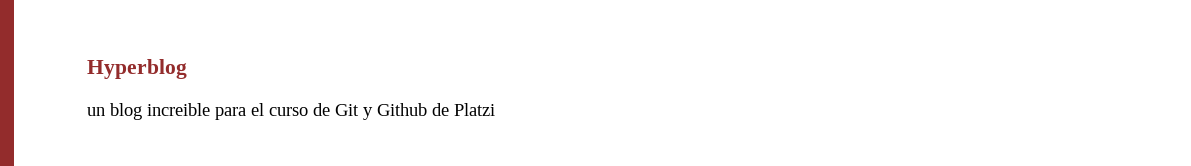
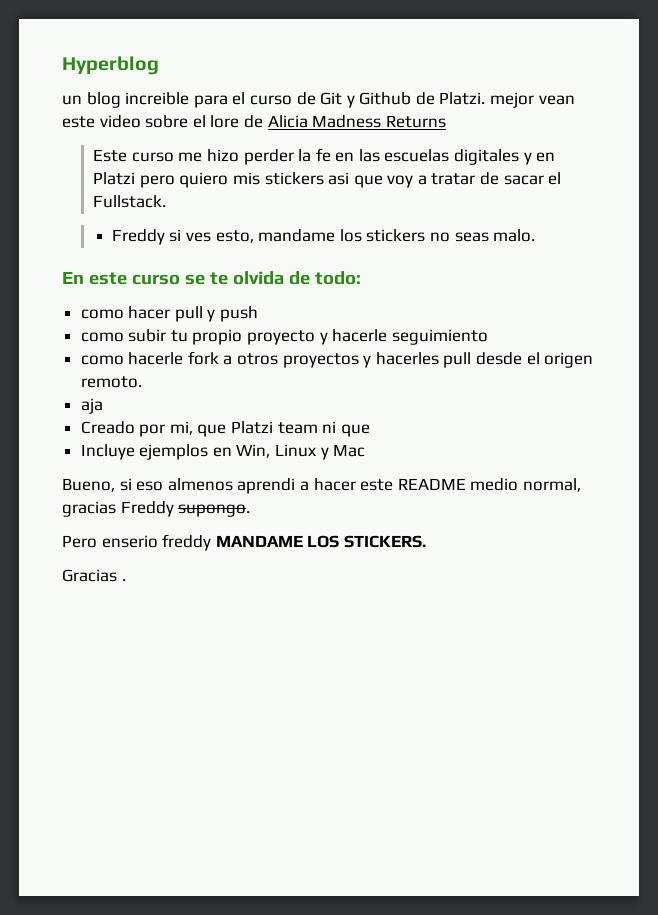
[454,103,495,116] Platzi -> [439,92,575,108] [62,115,446,128] [93,148,556,165] [93,172,562,188] [93,195,167,208] [111,229,536,245] [62,271,361,285] [80,306,259,322] [80,329,488,345] [80,351,594,368] [80,376,142,388] [80,398,103,414] [80,421,370,437] [80,444,366,460] [62,478,581,494] [62,501,251,517] [62,534,426,551] [62,569,126,582] Platzi. mejor vean este video sobre el lore de Alicia Madness Returns // Este curso me hizo perder la fe en las escuelas digitales y en Platzi pero quiero mis stickers asi que voy a tratar de sacar el Fullstack. // Freddy si ves esto, mandame los stickers no seas malo. // En este curso se te olvida de todo: // como hacer pull y push // como subir tu propio proyecto y hacerle seguimiento // como hacerle fork a otros proyectos y hacerles pull desde el origen remoto. // aja // Creado por mi, que Platzi team ni que // Incluye ejemplos en Win, Linux y Mac // Bueno, si eso almenos aprendi a hacer este README medio normal, gracias Freddy supongo. // Pero enserio freddy MANDAME LOS STICKERS. // Gracias .

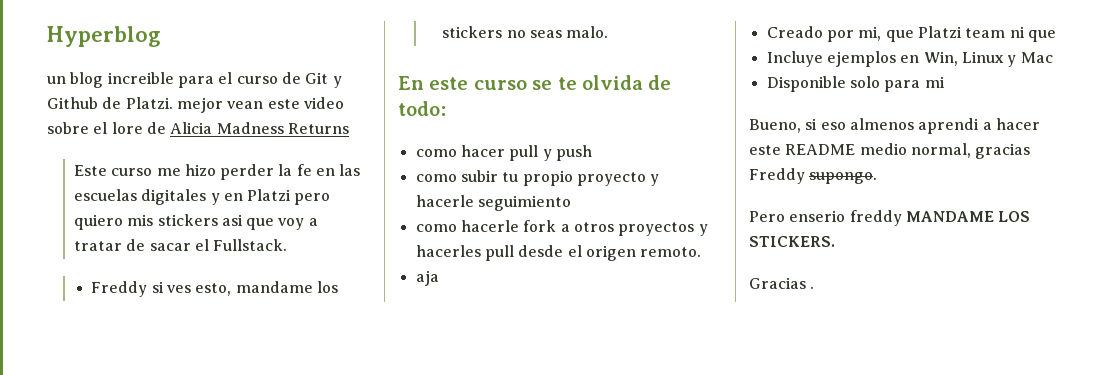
(366, 450) none -> [766,76,945,92] // Disponible solo para mi

